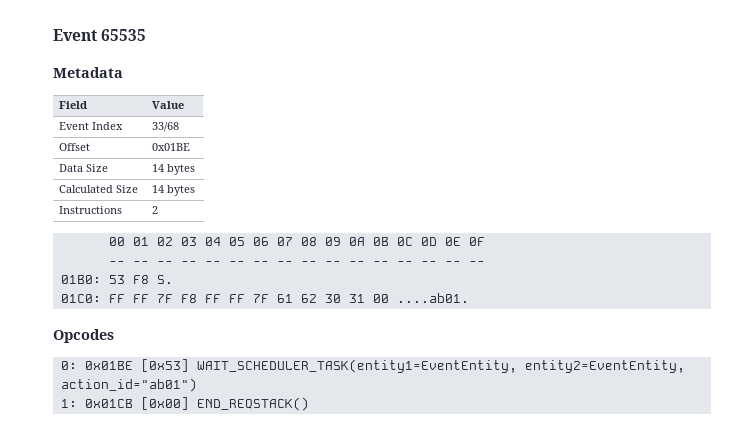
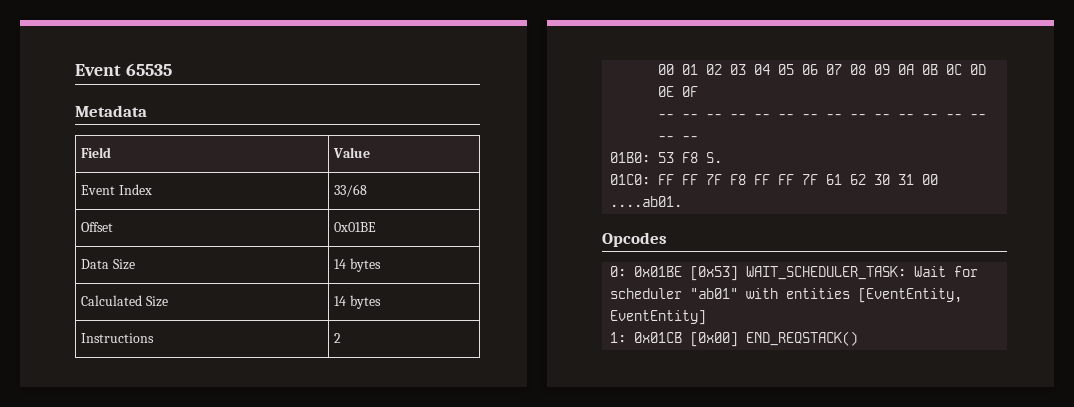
[196,359,685,373] [60,378,197,392] WAIT_SCHEDULER_TASK(entity1=EventEntity, entity2=EventEntity, action_id="ab01") -> [746,266,979,280] [610,288,963,303] [610,310,707,325] WAIT_SCHEDULER_TASK: Wait for scheduler "ab01" with entities [EventEntity, EventEntity]

